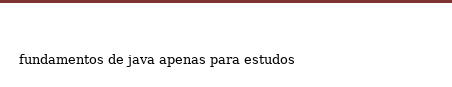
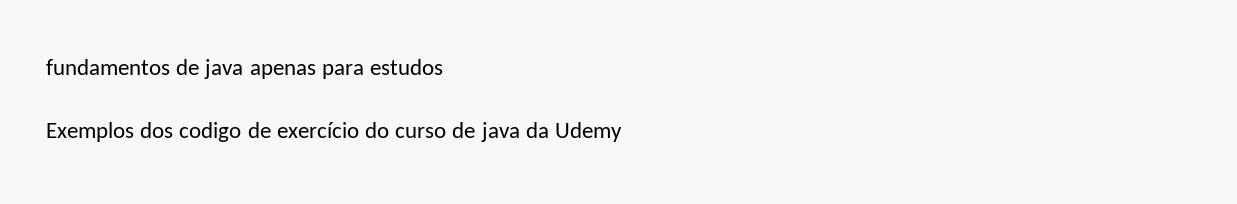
(295, 59) none -> [46,122,623,142] // Exemplos dos codigo de exercício do curso de java da Udemy

